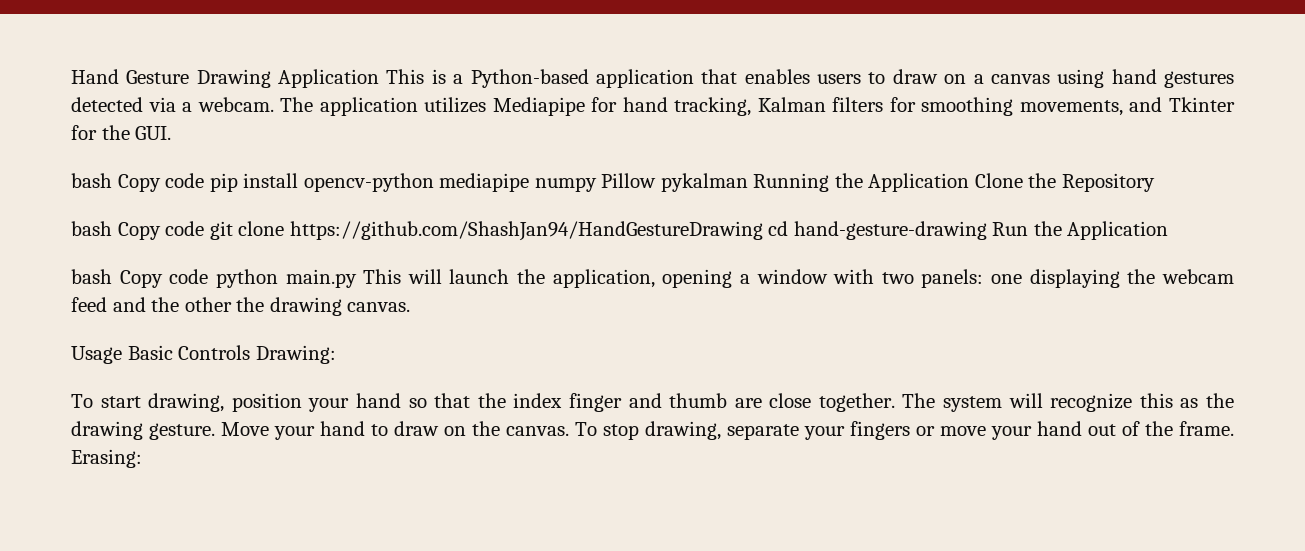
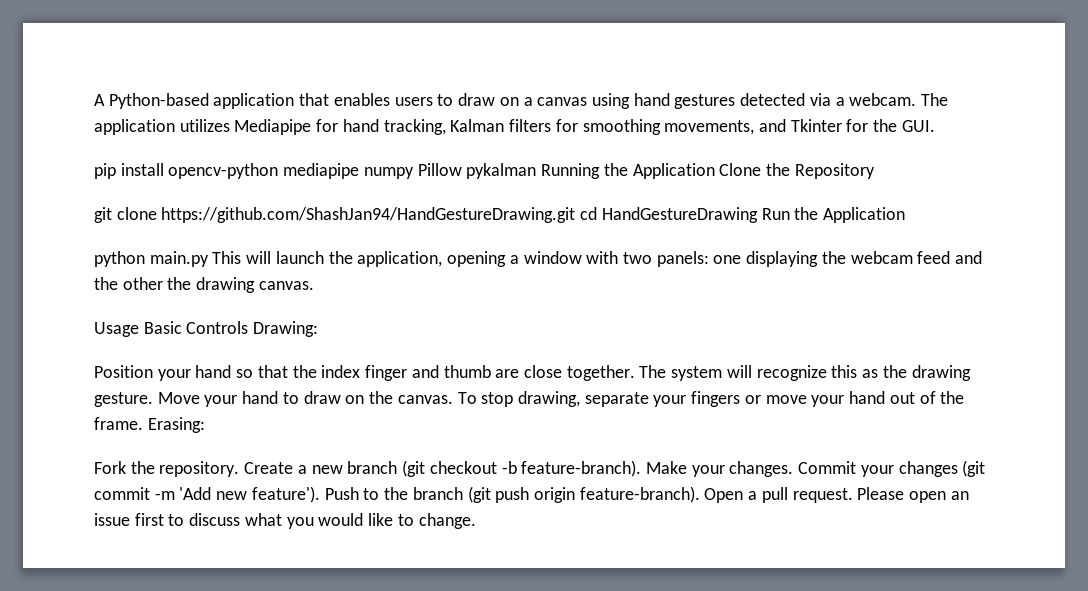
[71,69,464,88] Hand Gesture Drawing Application This is a -> [94,94,105,106] A
[71,173,205,192] bash Copy code -> (935, 126) none
[71,221,987,241] bash Copy code git clone https://github.com/ShashJan94/HandGestureDrawing cd hand-gesture-drawing -> [94,207,758,223] git clone https://github.com/ShashJan94/HandGestureDrawing.git cd HandGestureDrawing
[71,269,209,288] bash Copy code -> (906, 215) none
[71,393,302,412] To start drawing, position -> [94,365,153,378] Position
(142, 458) none -> [94,460,986,477] [94,486,969,503] [94,513,476,529] // Fork the repository. Create a new branch (git checkout -b feature-branch). Make your changes. Commit your changes (git commit -m 'Add new feature'). Push to the branch (git push origin feature-branch). Open a pull request. Please open an issue first to discuss what you would like to change.

